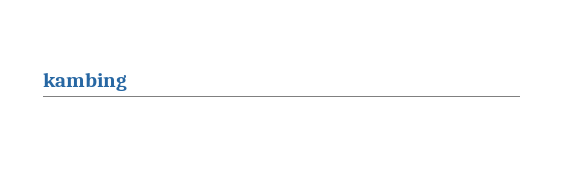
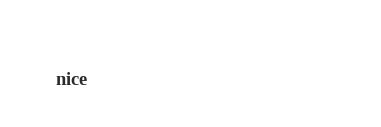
[43,72,127,91] kambing -> [56,72,87,85] nice

